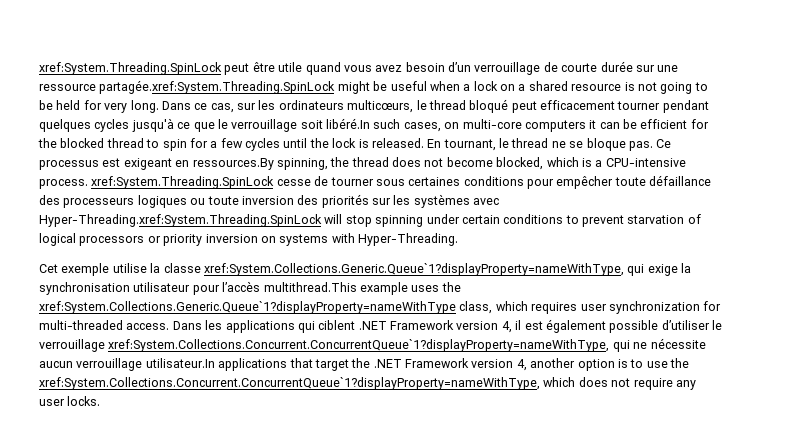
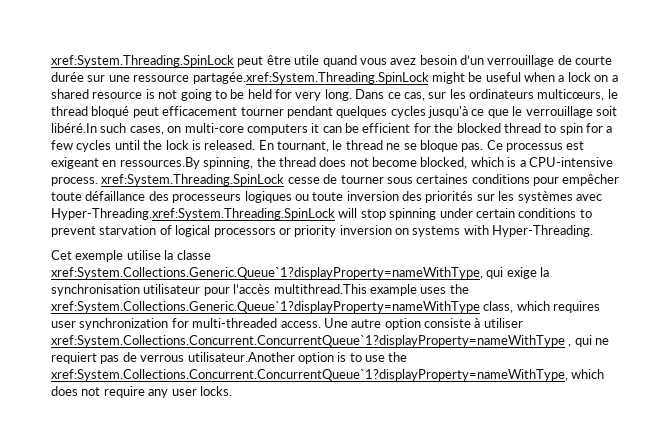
[172,319,722,333] [39,338,706,352] [39,358,576,371] Dans les applications qui ciblent .NET Framework version 4, il est également possible d’utiliser le verrouillage xref:System.Collections.Concurrent.ConcurrentQueue`1?displayProperty=nameWithType, qui ne nécessite aucun verrouillage utilisateur.In applications that target the .NET Framework version 4, another -> [323,318,523,330] [51,335,610,347] [51,352,295,364] Une autre option consiste à utiliser xref:System.Collections.Concurrent.ConcurrentQueue`1?displayProperty=nameWithType , qui ne requiert pas de verrous utilisateur.Another

